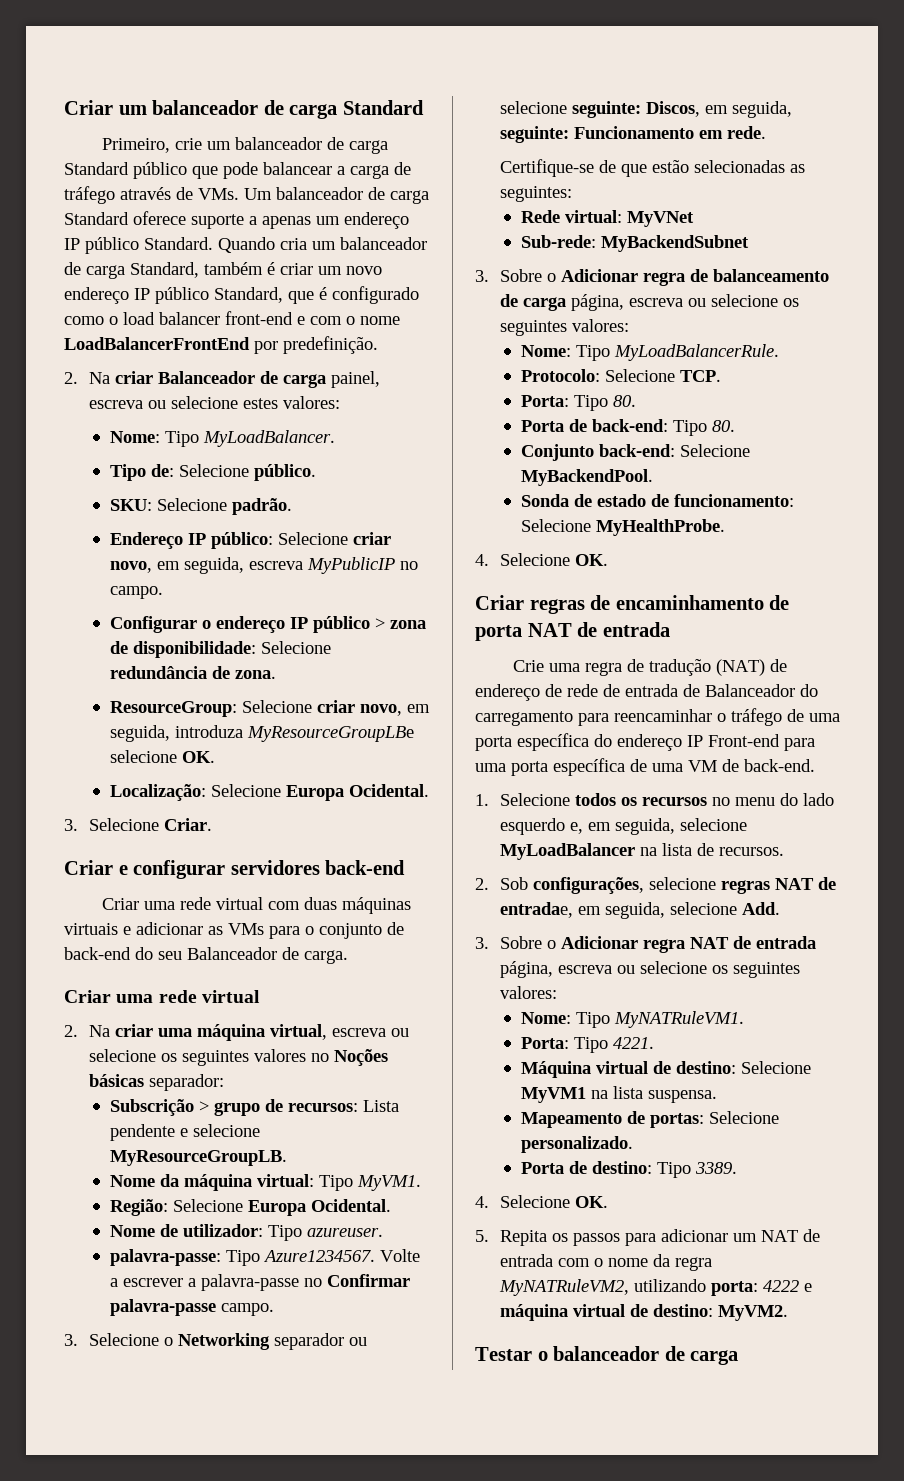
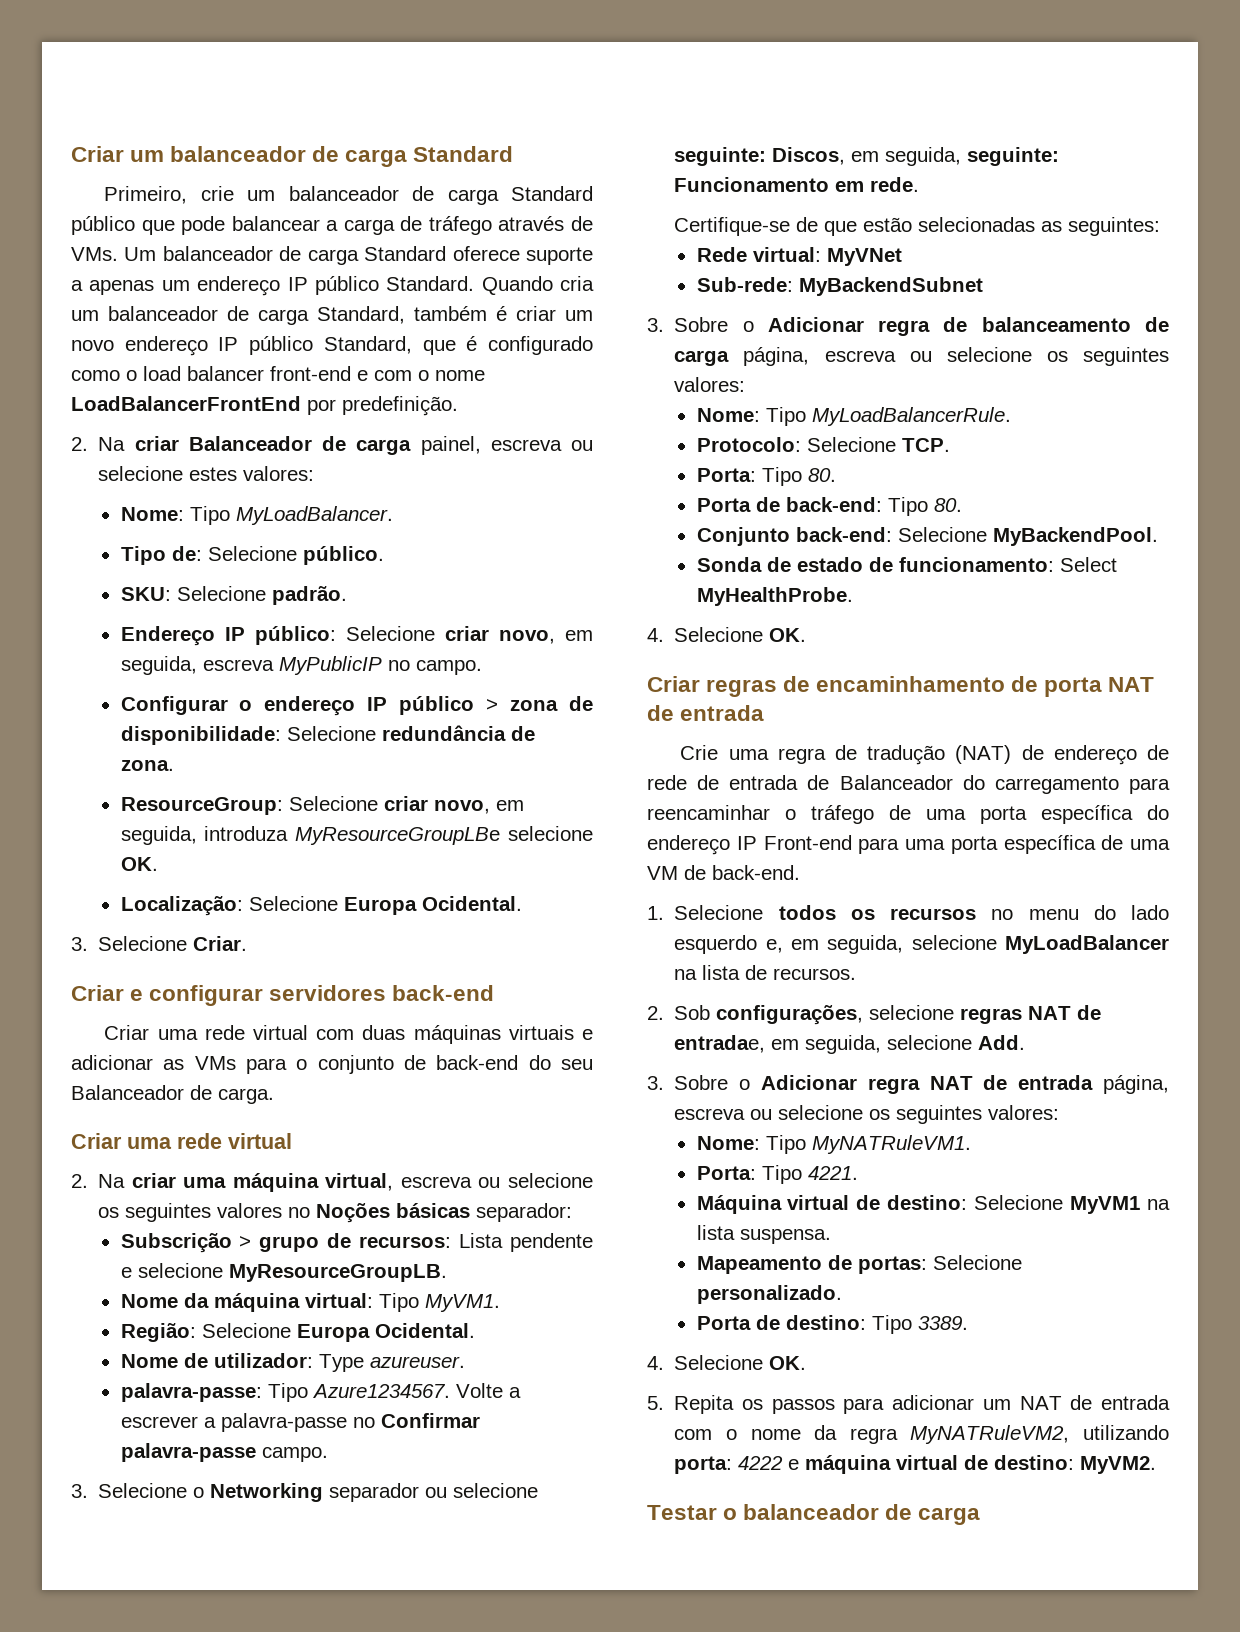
[267,1225,302,1241] Tipo -> [318,1354,364,1372] Type
[520,519,591,532] Selecione -> [1059,557,1117,572] Select

